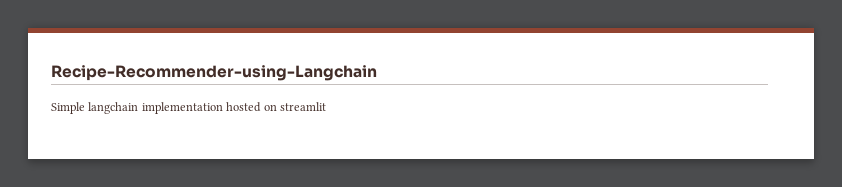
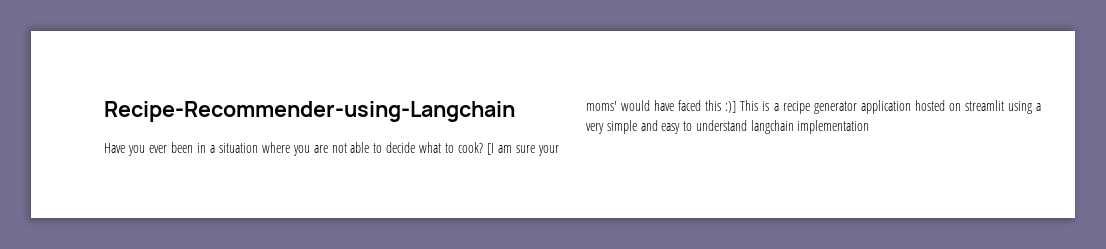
[51,102,326,114] Simple langchain implementation hosted on streamlit -> [104,142,559,156] [586,100,1041,114] [586,120,870,134] Have you ever been in a situation where you are not able to decide what to cook? [I am sure your moms' would have faced this :)] This is a recipe generator application hosted on streamlit using a very simple and easy to understand langchain implementation

